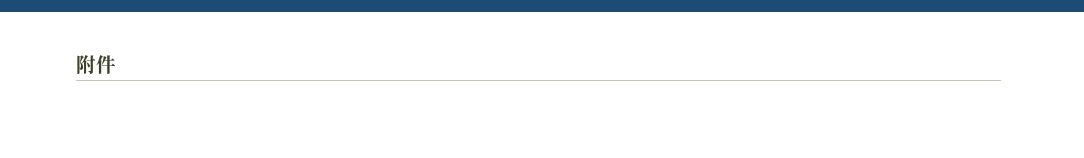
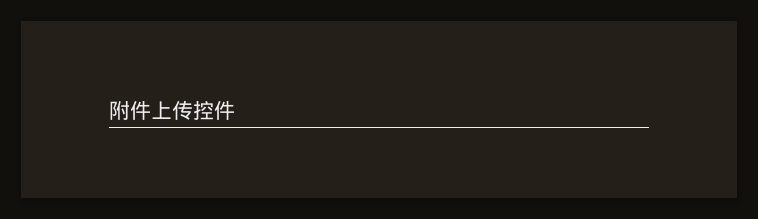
(116, 64) none -> [151,100,235,120] 上传控件

